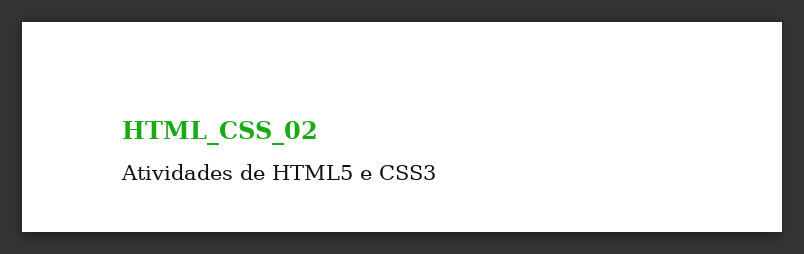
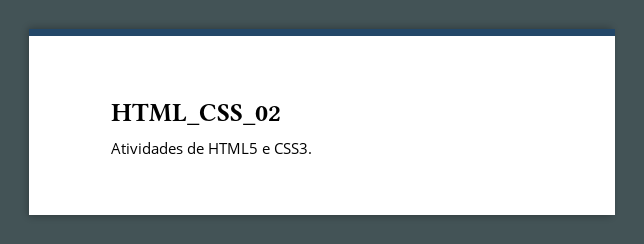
[379,165,436,180] CSS3 -> [274,143,313,154] CSS3.

